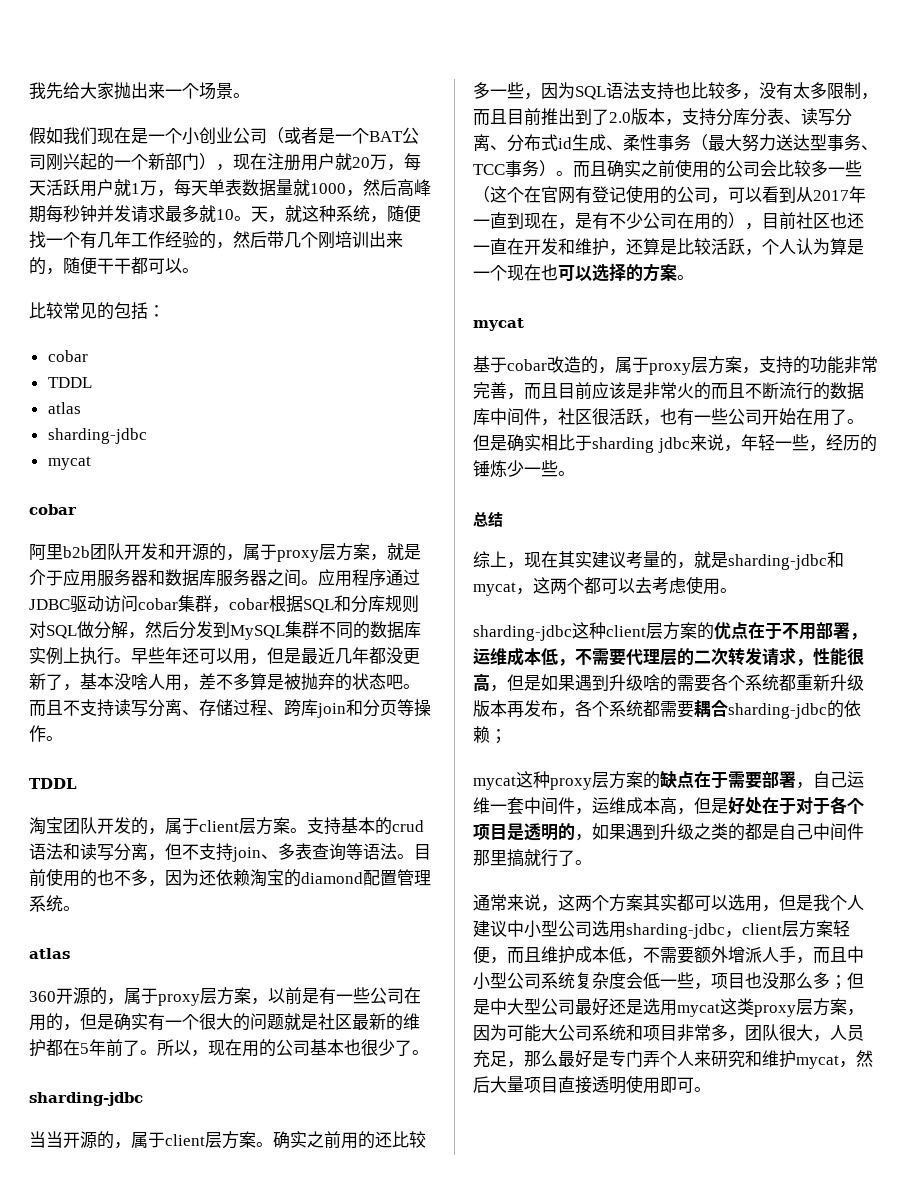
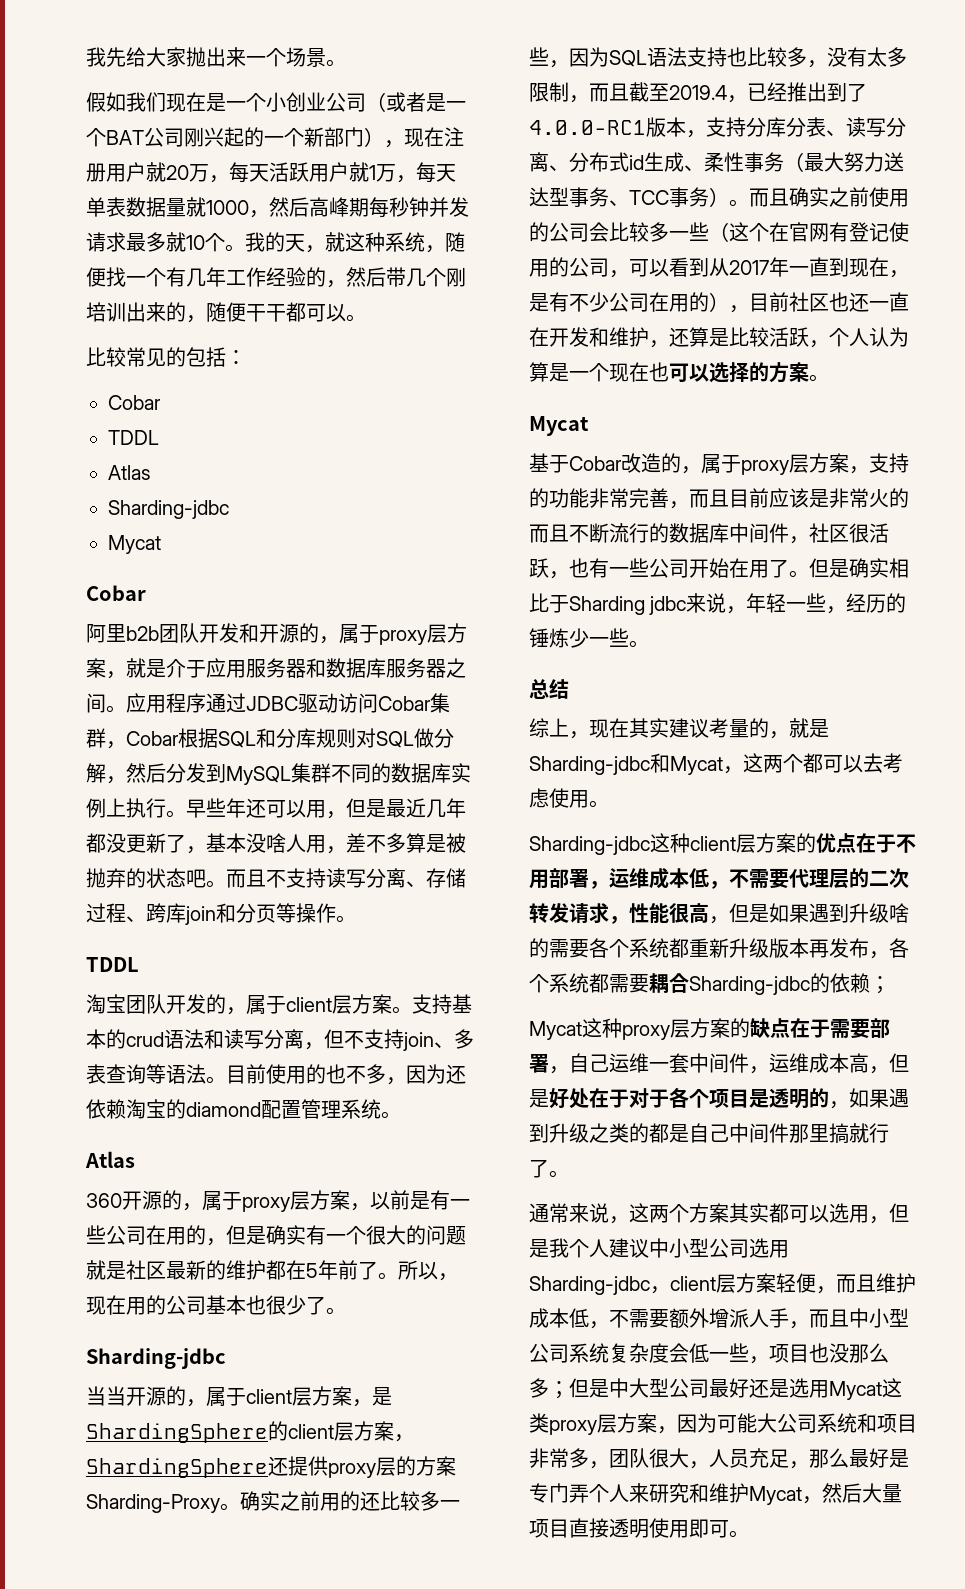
[234,216,251,221] 。 -> [205,232,285,252] 个。我的
[47,350,88,362] [47,377,92,388] [47,402,81,414] [47,428,147,444] [47,456,91,470] [29,504,77,515] cobar // TDDL // atlas // sharding-jdbc // mycat // cobar -> [108,395,161,410] [108,430,159,445] [108,465,151,480] [108,500,229,519] [108,535,161,554] [86,585,146,601] Cobar // TDDL // Atlas // Sharding-jdbc // Mycat // Cobar
[138,595,269,613] cobar集群，cobar -> [378,693,450,713] [86,728,179,749] Cobar集群，Cobar
[29,948,70,959] atlas -> [85,1151,135,1168] Atlas
[29,1092,143,1106] sharding-jdbc -> [86,1348,226,1369] Sharding-jdbc
(256, 1139) none -> [352,1387,392,1407] [86,1421,414,1443] [86,1456,456,1478] [86,1494,220,1513] ，是ShardingSphere的client层方案，ShardingSphere还提供proxy层的方案Sharding-Proxy
[507,108,541,126] 目前 -> [629,82,787,103] 截至2019.4，已经
[609,112,631,123] 2.0 -> [529,120,646,135] 4.0.0-RC1
[473,318,524,331] mycat -> [529,416,589,436] Mycat
[507,359,547,371] cobar -> [569,456,622,471] Cobar
[592,437,654,453] sharding -> [569,596,645,615] Sharding
[728,551,844,570] [473,582,516,596] sharding-jdbc和mycat -> [529,753,723,775] Sharding-jdbc和Mycat
[473,625,572,641] sharding-jdbc -> [529,836,650,855] Sharding-jdbc
[728,703,827,719] sharding-jdbc -> [689,976,810,995] Sharding-jdbc
[473,776,516,790] mycat -> [529,1021,582,1040] Mycat
[626,923,725,939] sharding-jdbc -> [529,1276,650,1295] Sharding-jdbc
[677,1003,720,1017] mycat -> [829,1381,882,1400] Mycat
[796,1055,839,1069] mycat -> [749,1486,802,1505] Mycat

